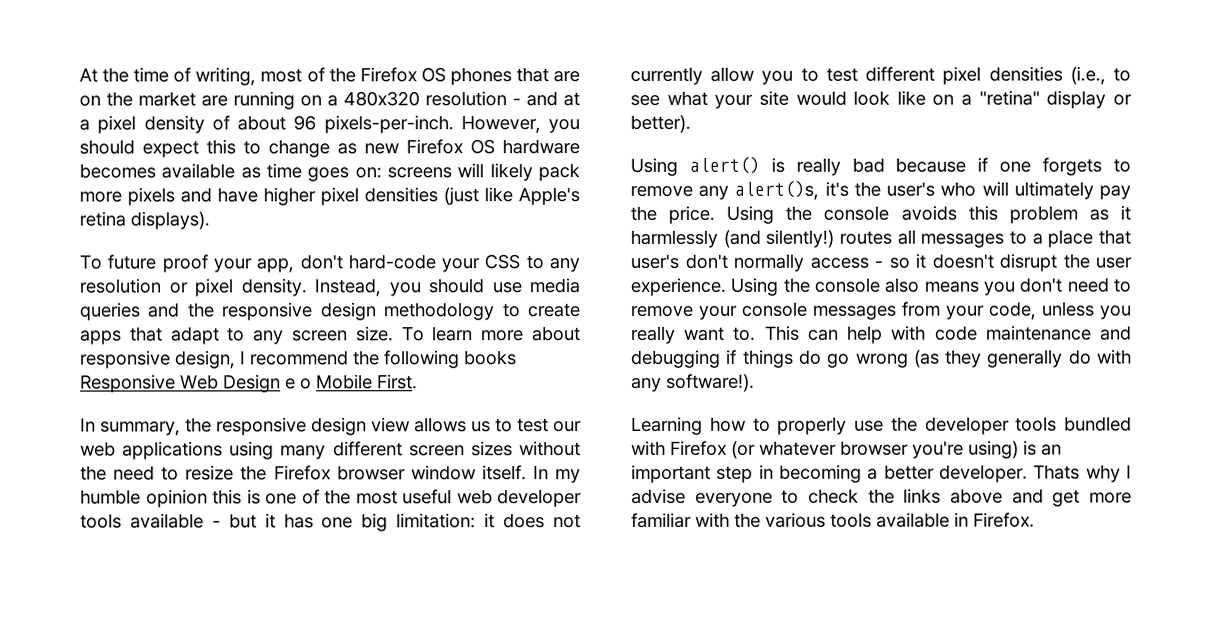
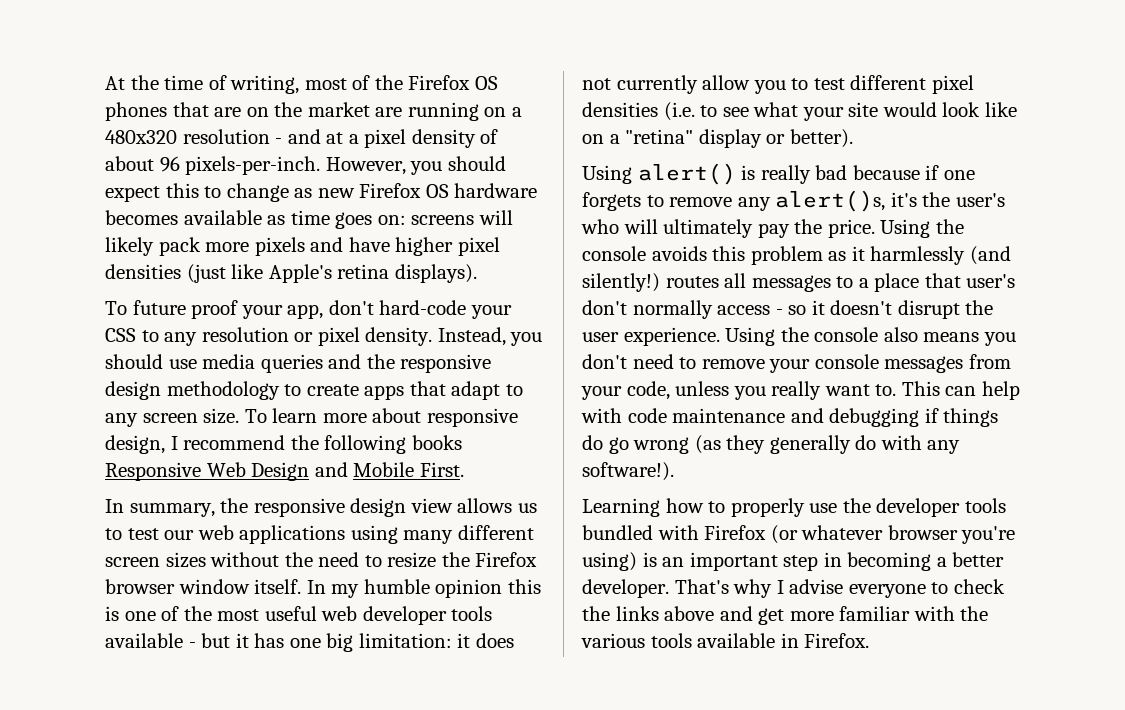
[285,378,312,390] e o -> [314,462,348,477] and
[1069,66,1106,85] (i.e., -> [663,102,695,121] (i.e.
[1033,464,1081,480] Thats -> [674,579,729,594] That's

